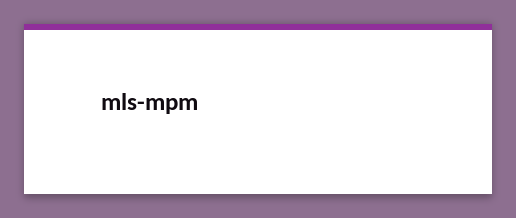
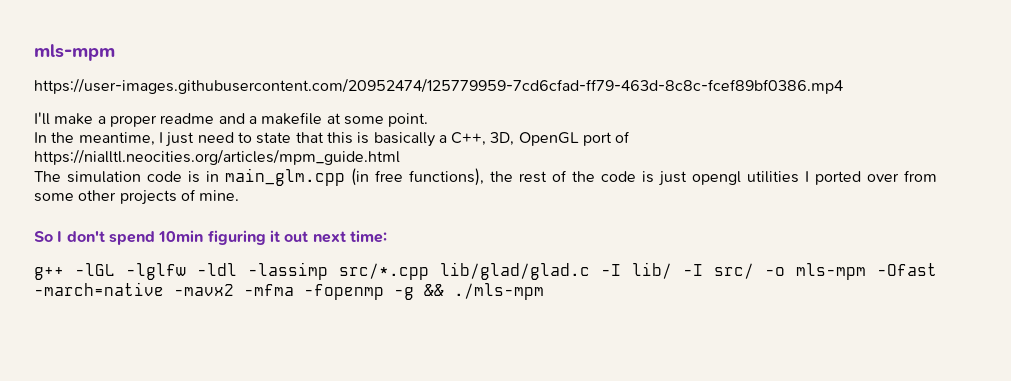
[101,93,198,114] mls-mpm -> [34,44,115,61] [34,78,843,94] [34,112,429,127] [34,131,631,147] [34,149,400,165] [34,168,937,186] [34,189,240,205] [34,230,387,245] [34,262,937,280] [34,282,544,300] mls-mpm // https://user-images.githubusercontent.com/20952474/125779959-7cd6cfad-ff79-463d-8c8c-fcef89bf0386.mp4 // I'll make a proper readme and a makefile at some point. // In the meantime, I just need to state that this is basically a C++, 3D, OpenGL port of https://nialltl.neocities.org/articles/mpm_guide.html // The simulation code is in main_glm.cpp (in free functions), the rest of the code is just opengl utilities I ported over from some other projects of mine. // So I don't spend 10min figuring it out next time: // g++ -lGL -lglfw -ldl -lassimp src/*.cpp lib/glad/glad.c -I lib/ -I src/ -o mls-mpm -Ofast -march=native -mavx2 -mfma -fopenmp -g && ./mls-mpm

